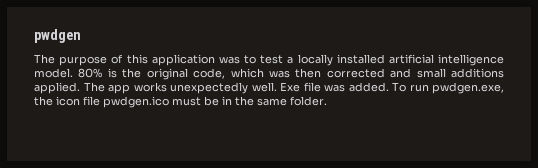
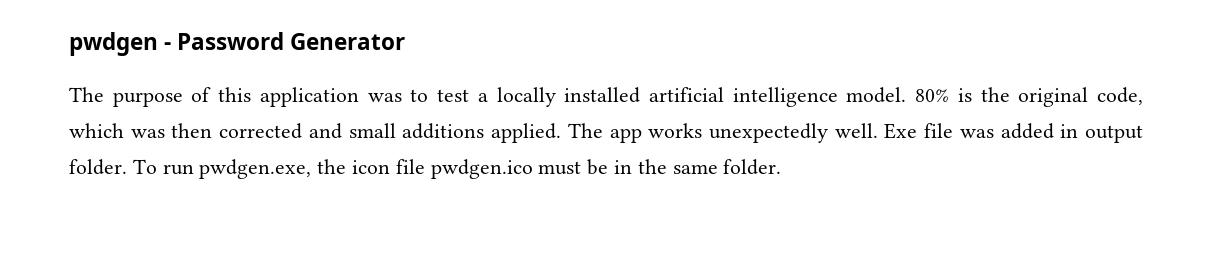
(81, 36) none -> [164,32,406,50] - Password Generator
[348,82,389,92] added. -> [1000,123,1143,143] [69,159,127,175] added in output folder.

